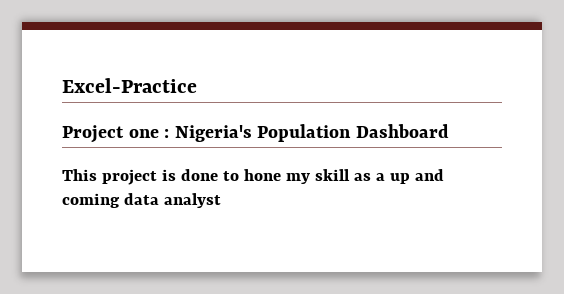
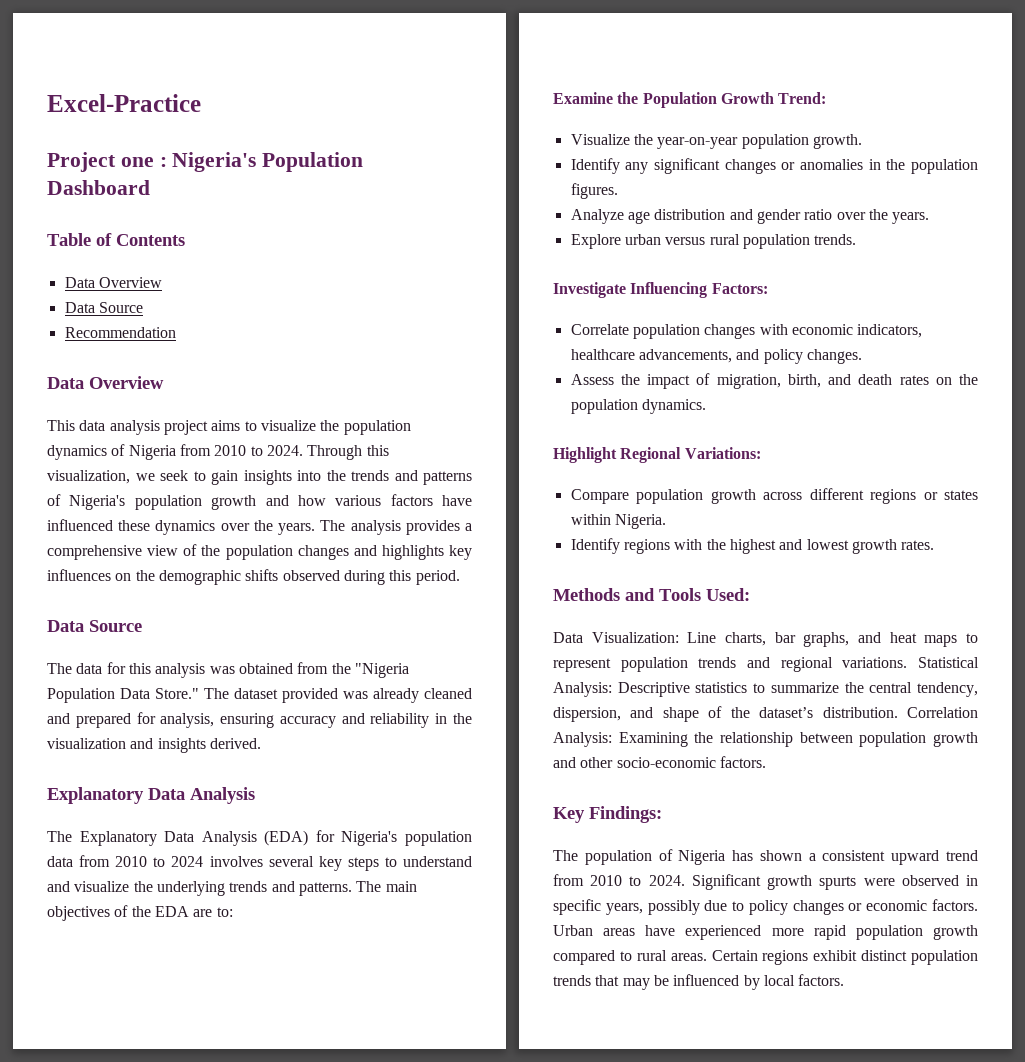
[62,169,444,185] [62,193,221,208] This project is done to hone my skill as a up and coming data analyst -> [47,233,185,246] [64,277,162,288] [64,302,143,313] [64,327,176,338] [47,376,164,389] [47,420,411,435] [47,444,389,460] [47,470,472,485] [47,494,472,510] [47,519,473,535] [47,544,472,560] [47,569,460,585] [47,620,142,632] [47,662,409,678] [47,688,472,703] [47,712,472,728] [47,738,261,753] [47,787,255,804] [47,830,472,846] [47,855,473,871] [47,881,417,896] [47,905,233,921] [553,92,827,108] [570,134,862,149] [570,158,978,174] [570,183,618,199] [570,209,930,224] [570,234,857,249] [553,282,768,298] [570,324,923,339] [570,349,862,364] [570,373,978,389] [570,399,706,414] [553,447,761,463] [570,488,978,504] [570,514,666,529] [570,538,935,554] [553,588,750,601] [553,632,978,647] [553,657,980,672] [553,682,978,697] [553,706,978,722] [553,732,979,747] [553,756,766,768] [553,806,662,823] [553,849,978,865] [553,874,978,890] [553,899,978,915] [553,925,978,940] [553,950,978,965] [553,974,845,990] Table of Contents // Data Overview // Data Source // Recommendation // Data Overview // This data analysis project aims to visualize the population dynamics of Nigeria from 2010 to 2024. Through this visualization, we seek to gain insights into the trends and patterns of Nigeria's population growth and how various factors have influenced these dynamics over the years. The analysis provides a comprehensive view of the population changes and highlights key influences on the demographic shifts observed during this period. // Data Source // The data for this analysis was obtained from the "Nigeria Population Data Store." The dataset provided was already cleaned and prepared for analysis, ensuring accuracy and reliability in the visualization and insights derived. // Explanatory Data Analysis // The Explanatory Data Analysis (EDA) for Nigeria's population data from 2010 to 2024 involves several key steps to understand and visualize the underlying trends and patterns. The main objectives of the EDA are to: // Examine the Population Growth Trend: // Visualize the year-on-year population growth. // Identify any significant changes or anomalies in the population figures. // Analyze age distribution and gender ratio over the years. // Explore urban versus rural population trends. // Investigate Influencing Factors: // Correlate population changes with economic indicators, healthcare advancements, and policy changes. // Assess the impact of migration, birth, and death rates on the population dynamics. // Highlight Regional Variations: // Compare population growth across different regions or states within Nigeria. // Identify regions with the highest and lowest growth rates. // Methods and Tools Used: // Data Visualization: Line charts, bar graphs, and heat maps to represent population trends and regional variations. Statistical Analysis: Descriptive statistics to summarize the central tendency, dispersion, and shape of the dataset’s distribution. Correlation Analysis: Examining the relationship between population growth and other socio-economic factors. // Key Findings: // The population of Nigeria has shown a consistent upward trend from 2010 to 2024. Significant growth spurts were observed in specific years, possibly due to policy changes or economic factors. Urban areas have experienced more rapid population growth compared to rural areas. Certain regions exhibit distinct population trends that may be influenced by local factors.

